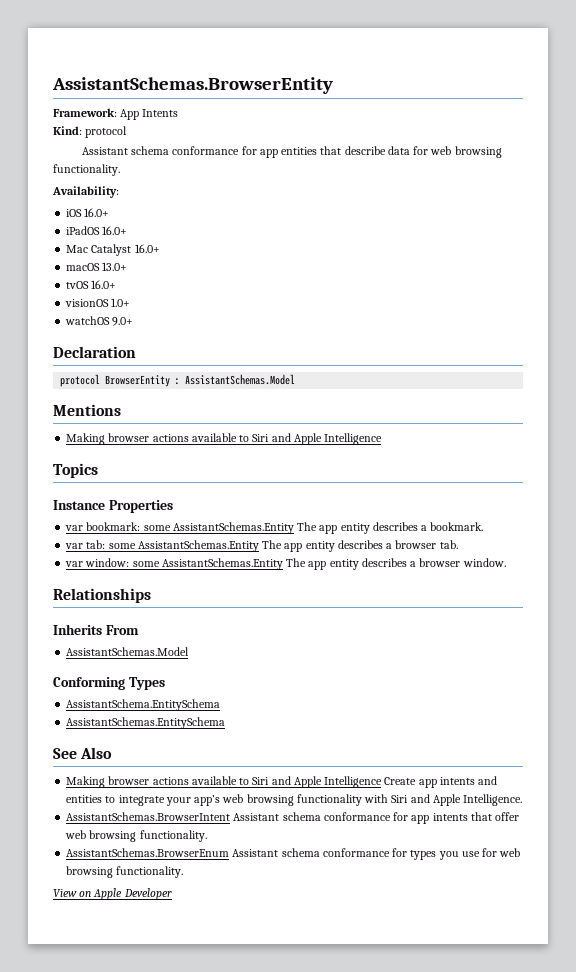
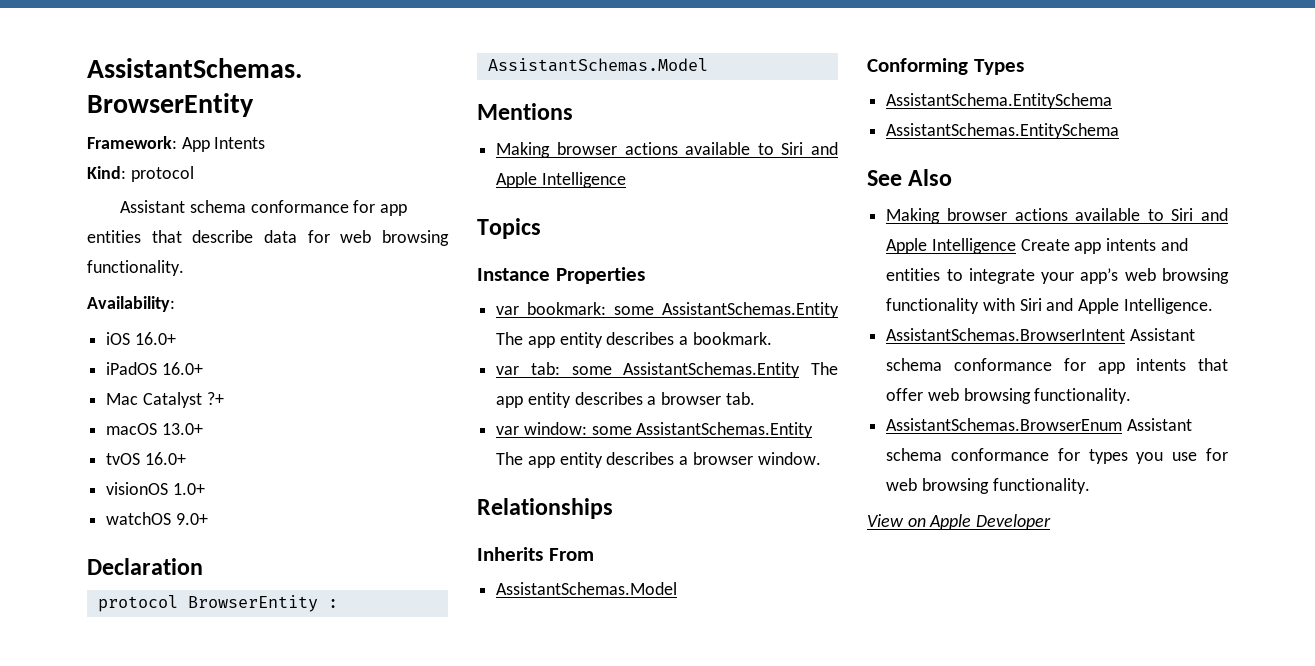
[134,244,160,253] 16.0+ -> [206,392,224,405] ?+

